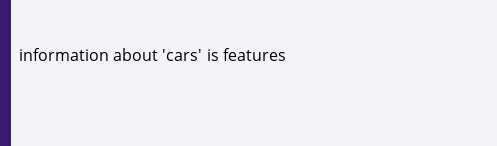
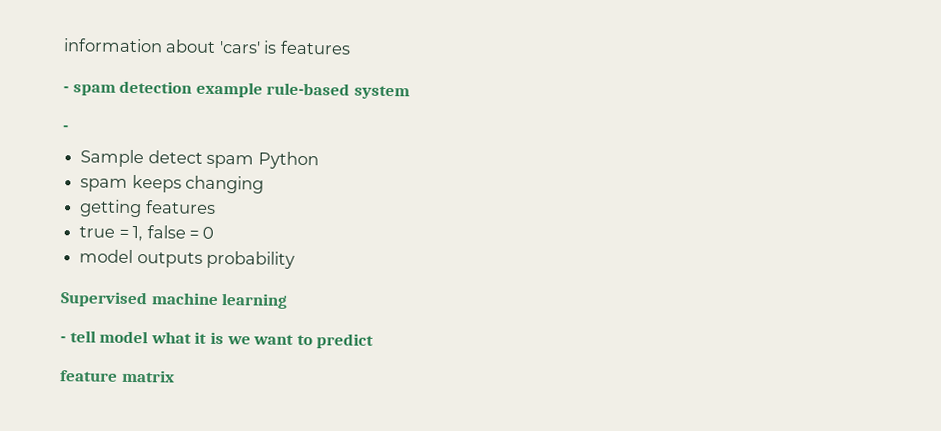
(286, 54) none -> [63,80,410,100] [62,125,69,132] [80,149,319,170] [80,174,265,194] [79,199,216,218] [79,225,215,242] [79,249,296,269] [60,291,289,309] [60,330,375,349] [60,369,175,383] // - spam detection example rule-based system // - // Sample detect spam Python // spam keeps changing // getting features // true = 1, false = 0 // model outputs probability // Supervised machine learning // - tell model what it is we want to predict // feature matrix

